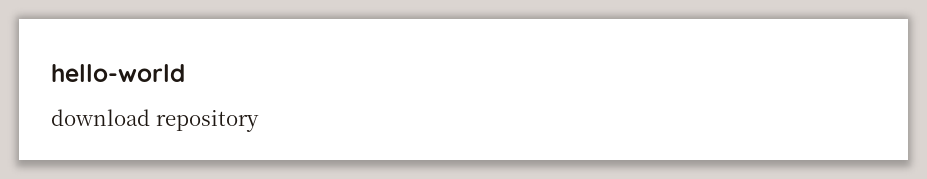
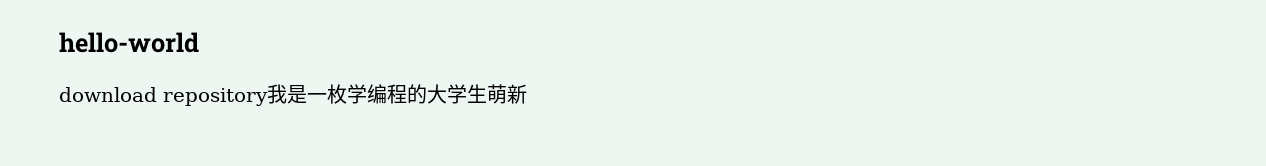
(259, 121) none -> [267,84,527,104] 我是一枚学编程的大学生萌新

